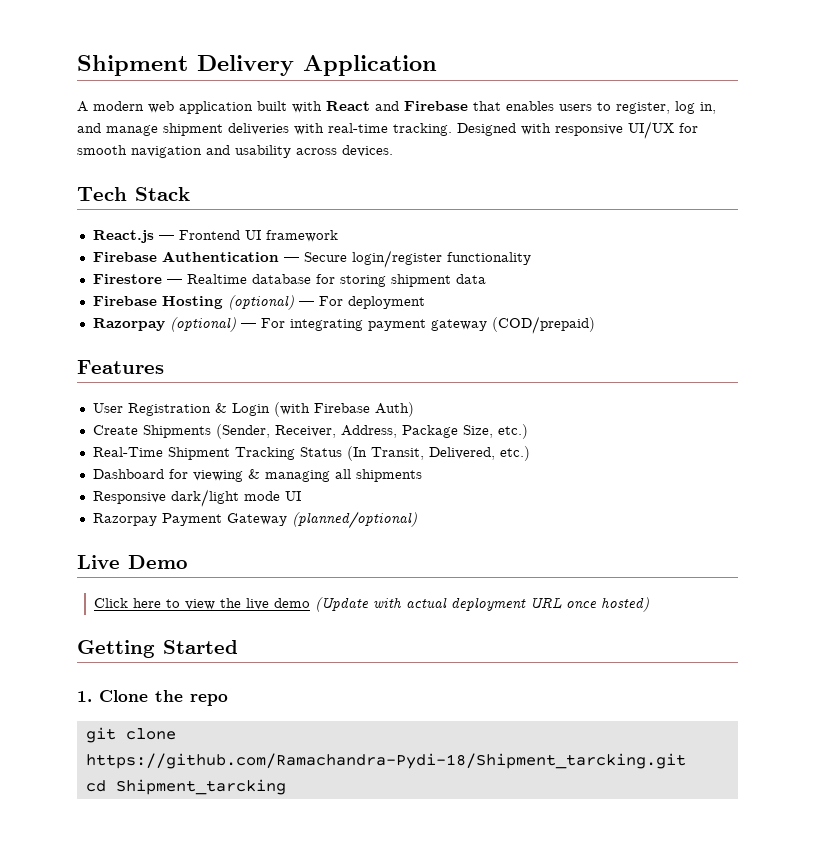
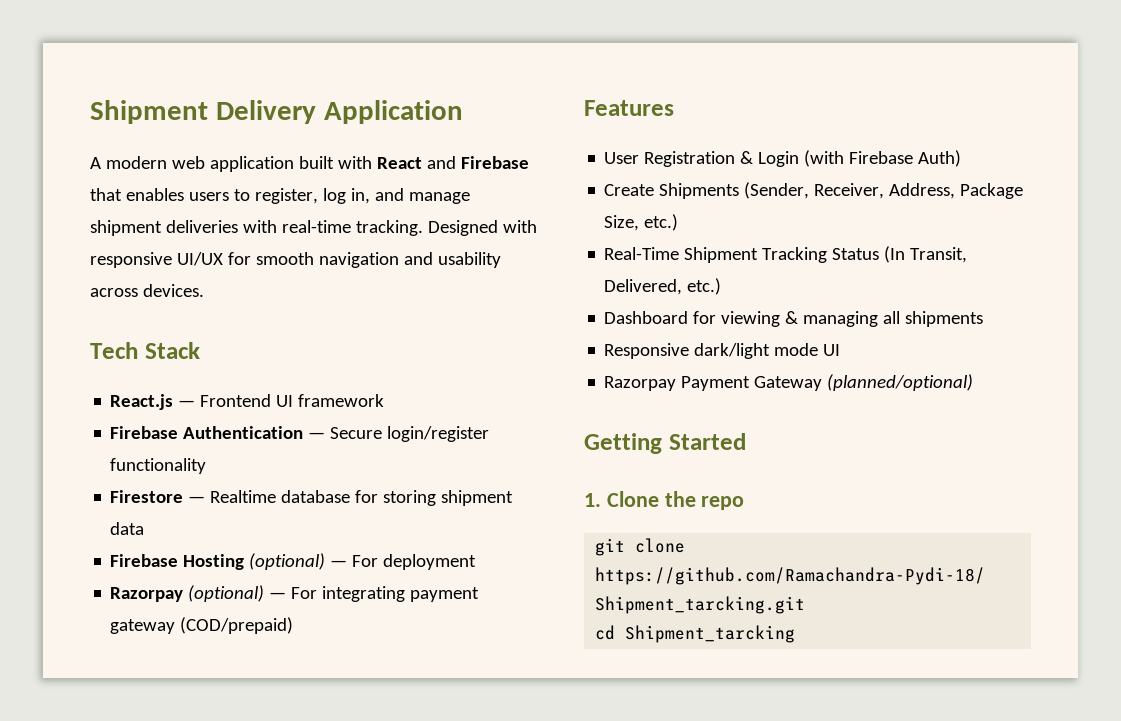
[77,555,188,569] [93,597,649,612] // Live Demo // Click here to view the live demo (Update with actual deployment URL once hosted) -> (974, 382) none

